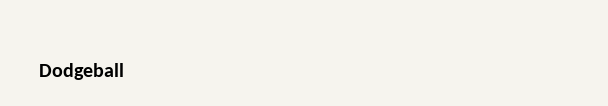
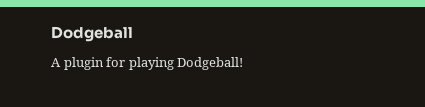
(124, 71) none -> [51,57,244,70] // A plugin for playing Dodgeball!

